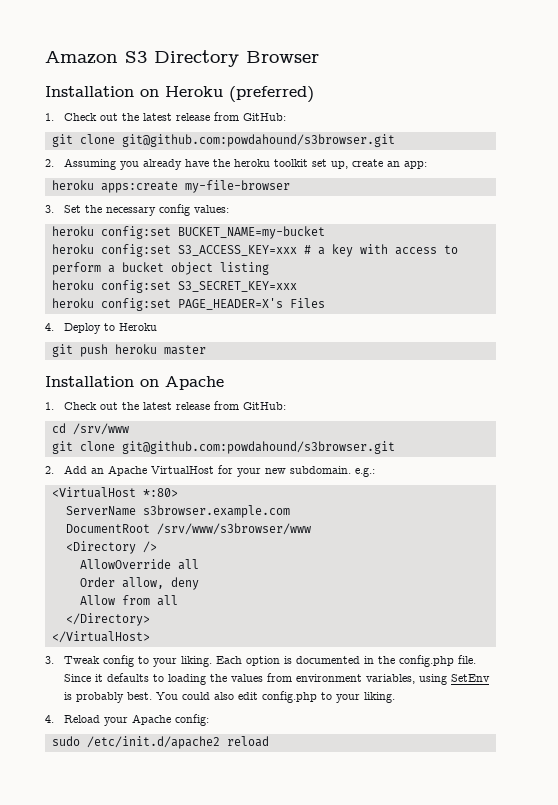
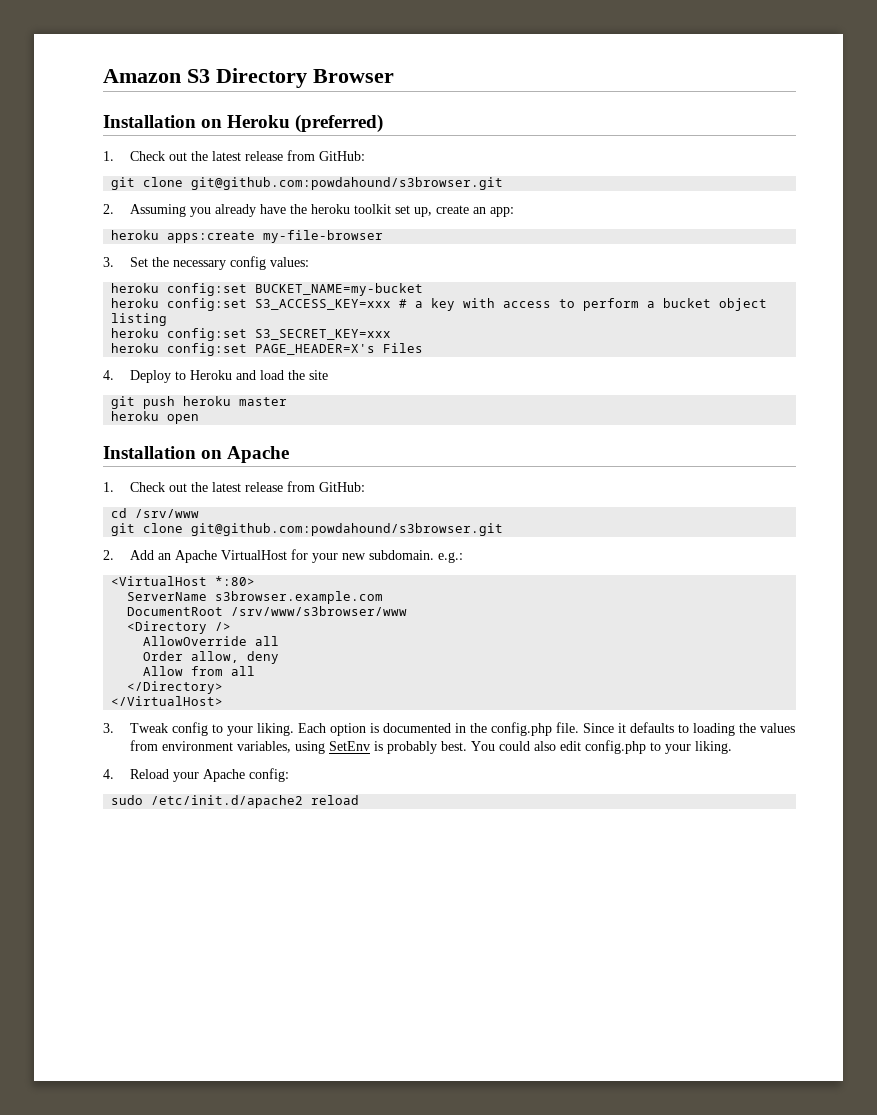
(157, 327) none -> [236,370,329,380] and load the site
(206, 350) none -> [111,411,200,424] // heroku open

